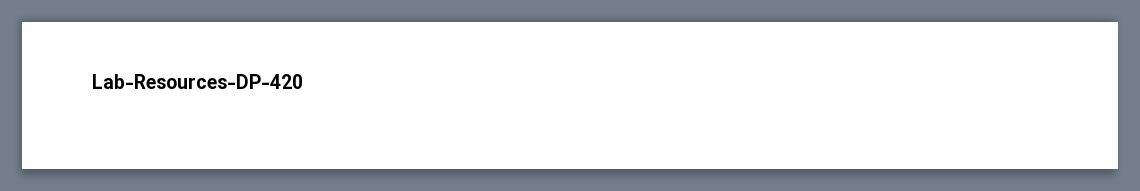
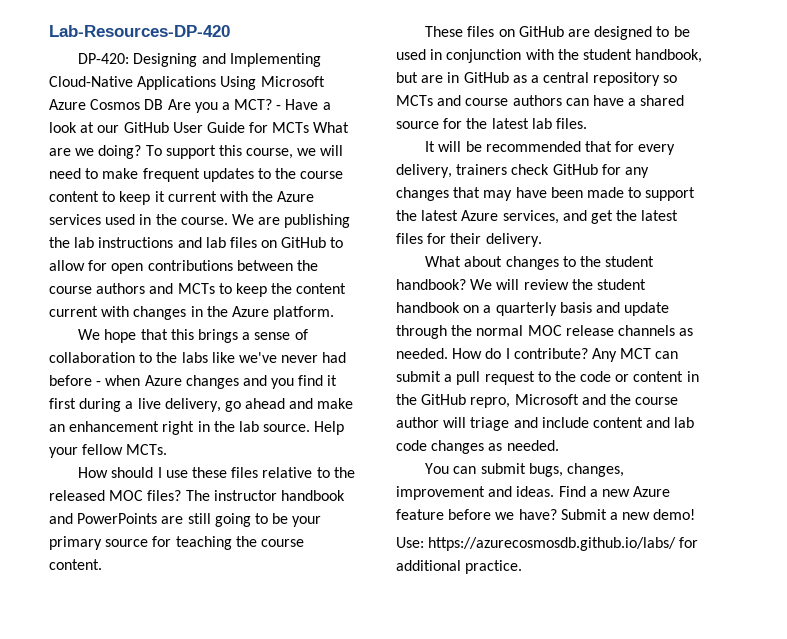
(303, 81) none -> [78,53,321,67] [49,76,325,90] [49,99,331,113] [49,122,350,133] [49,145,344,159] [49,168,344,182] [49,191,315,205] [49,214,351,228] [49,237,344,248] [49,260,318,274] [49,283,347,297] [49,306,335,320] [78,329,308,343] [49,352,347,363] [49,375,338,389] [49,398,354,412] [49,421,345,435] [49,444,168,458] [78,467,355,478] [49,490,345,501] [49,513,322,527] [49,536,304,550] [49,559,102,570] [425,26,690,40] [396,49,703,63] [396,72,678,86] [396,95,685,106] [396,118,587,129] [425,141,676,155] [396,164,649,178] [396,187,696,201] [396,210,679,224] [396,233,542,247] [425,256,655,270] [396,279,646,290] [396,302,670,316] [396,325,694,339] [396,348,679,362] [396,371,699,385] [396,394,679,408] [396,417,695,431] [396,440,559,454] [425,463,624,477] [396,486,671,500] [396,509,696,520] [396,537,699,551] [396,560,523,574] // DP-420: Designing and Implementing Cloud-Native Applications Using Microsoft Azure Cosmos DB Are you a MCT? - Have a look at our GitHub User Guide for MCTs What are we doing? To support this course, we will need to make frequent updates to the course content to keep it current with the Azure services used in the course. We are publishing the lab instructions and lab files on GitHub to allow for open contributions between the course authors and MCTs to keep the content current with changes in the Azure platform. // We hope that this brings a sense of collaboration to the labs like we've never had before - when Azure changes and you find it first during a live delivery, go ahead and make an enhancement right in the lab source. Help your fellow MCTs. // How should I use these files relative to the released MOC files? The instructor handbook and PowerPoints are still going to be your primary source for teaching the course content. // These files on GitHub are designed to be used in conjunction with the student handbook, but are in GitHub as a central repository so MCTs and course authors can have a shared source for the latest lab files. // It will be recommended that for every delivery, trainers check GitHub for any changes that may have been made to support the latest Azure services, and get the latest files for their delivery. // What about changes to the student handbook? We will review the student handbook on a quarterly basis and update through the normal MOC release channels as needed. How do I contribute? Any MCT can submit a pull request to the code or content in the GitHub repro, Microsoft and the course author will triage and include content and lab code changes as needed. // You can submit bugs, changes, improvement and ideas. Find a new Azure feature before we have? Submit a new demo! // Use: https://azurecosmosdb.github.io/labs/ for additional practice.

